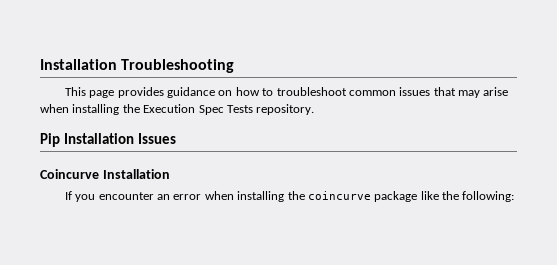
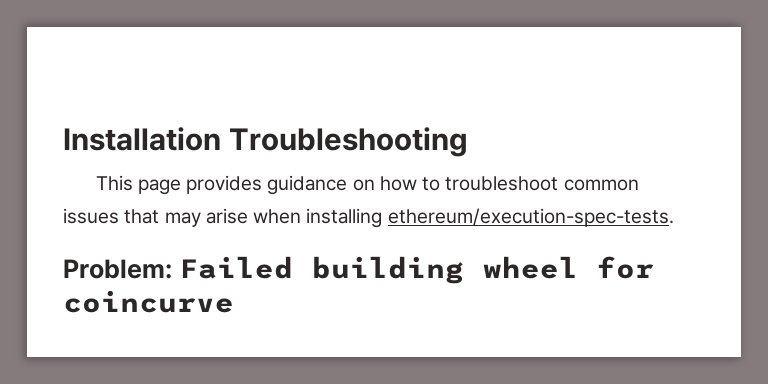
[122,104,315,115] [40,133,176,147] [40,169,170,179] [64,191,515,202] the Execution Spec Tests repository. // Pip Installation Issues // Coincurve Installation // If you encounter an error when installing the coincurve package like the following: -> [387,208,674,227] [63,256,655,284] [63,290,234,313] ethereum/execution-spec-tests. // Problem: Failed building wheel for coincurve

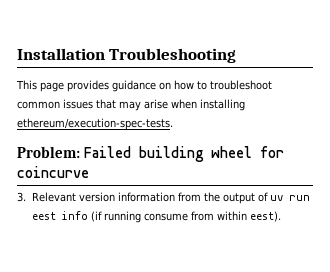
(234, 301) none -> [17,192,310,204] [31,211,281,223] // 3. Relevant version information from the output of uv run eest info (if running consume from within eest).

